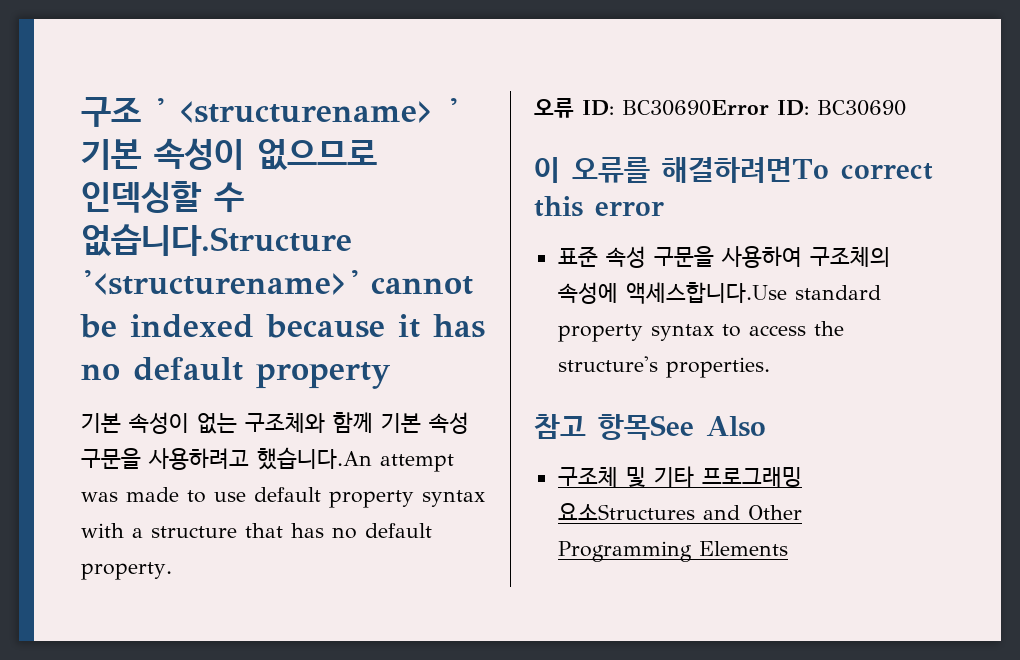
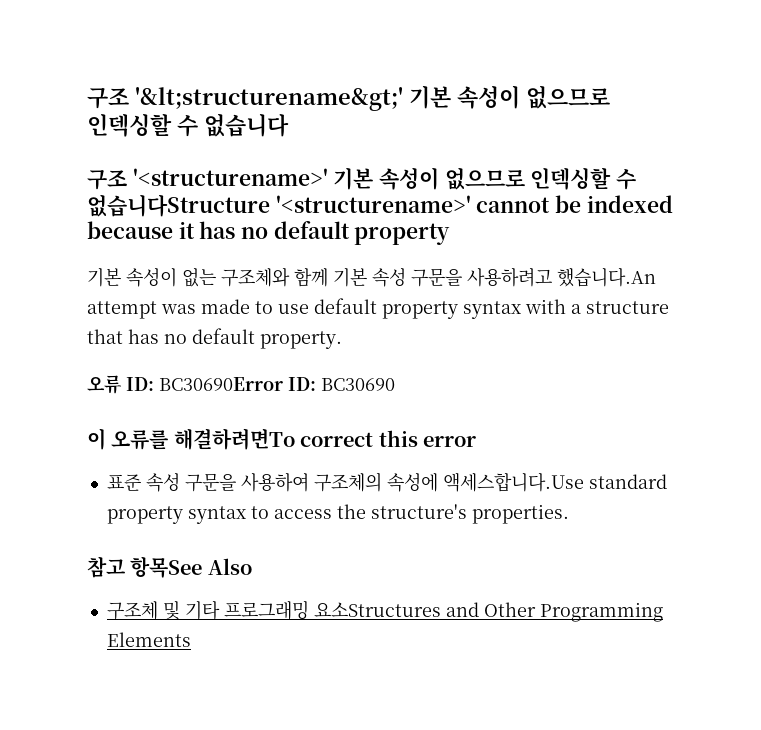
[81,97,457,127] [81,138,377,170] [81,181,244,213] [81,224,352,256] 구조 ' <structurename> ' 기본 속성이 없으므로 인덱싱할 수 없습니다.Structure -> [87,85,610,111] [87,113,289,137] [87,167,637,190] [87,194,270,217] 구조 '&lt;structurename&gt;' 기본 속성이 없으므로 인덱싱할 수 없습니다 // 구조 '<structurename>' 기본 속성이 없으므로 인덱싱할 수 없습니다Structure

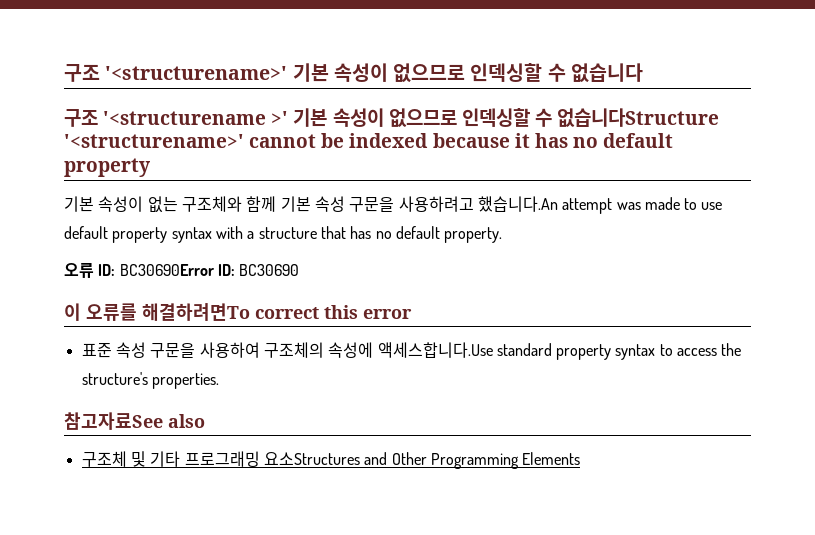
[87,87,403,111] 구조 '&lt;structurename&gt;' -> [64,64,288,82] 구조 '<structurename>'
[132,168,328,186] '<structurename>' -> [103,111,289,125] '<structurename >'
[87,556,252,578] 참고 항목See Also -> [64,412,205,430] 참고자료See also

